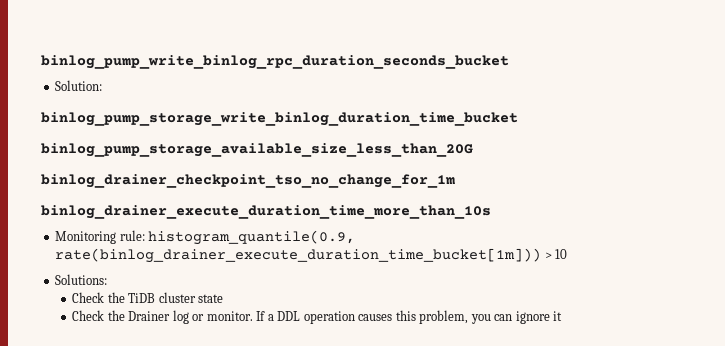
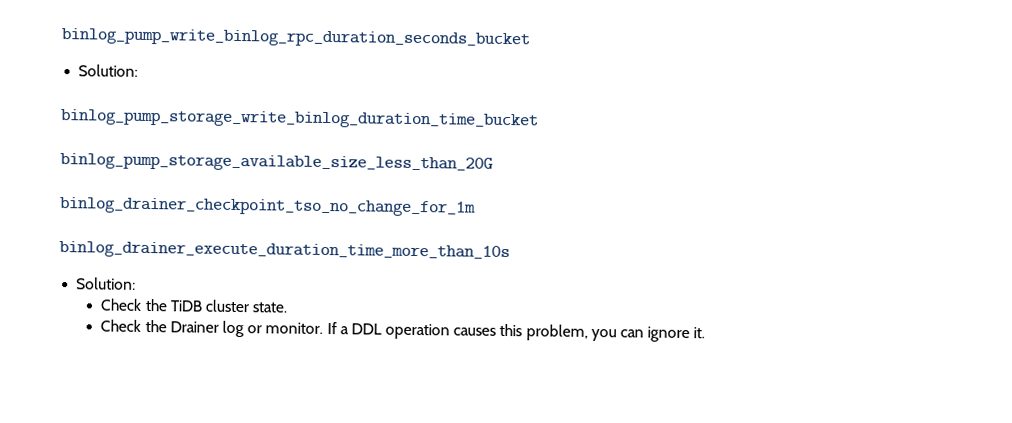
[55,230,356,245] [55,248,568,263] [55,274,108,285] Monitoring rule: histogram_quantile(0.9, rate(binlog_drainer_execute_duration_time_bucket[1m])) > 10 // Solutions: -> [76,277,137,290] Solution:
[198,294,224,303] state -> [252,302,288,313] state.
[553,311,563,321] it -> [693,327,706,339] it.

